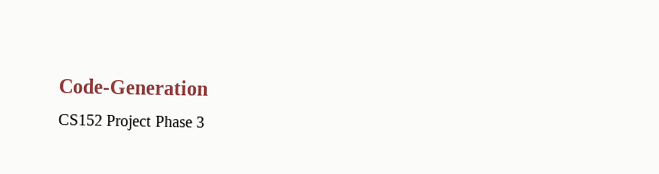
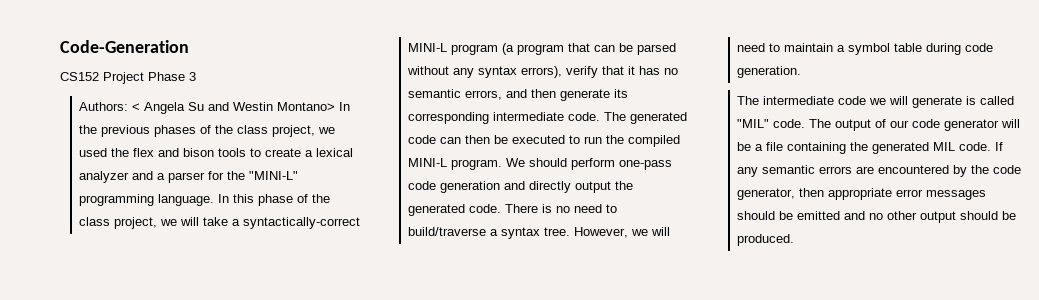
(205, 122) none -> [78,102,350,114] [78,125,335,137] [78,148,353,157] [78,171,298,183] [78,194,330,206] [78,217,360,229] [407,43,676,55] [406,66,678,78] [407,89,628,101] [407,112,687,124] [407,135,680,147] [407,158,672,170] [407,181,633,193] [407,204,617,216] [407,227,670,239] [736,43,993,55] [736,66,801,78] [736,96,1014,108] [736,119,1020,131] [736,142,1003,154] [736,165,1021,177] [736,188,986,200] [736,211,1016,223] [736,234,794,246] // Authors: < Angela Su and Westin Montano> In the previous phases of the class project, we used the flex and bison tools to create a lexical analyzer and a parser for the "MINI-L" programming language. In this phase of the class project, we will take a syntactically-correct MINI-L program (a program that can be parsed without any syntax errors), verify that it has no semantic errors, and then generate its corresponding intermediate code. The generated code can then be executed to run the compiled MINI-L program. We should perform one-pass code generation and directly output the generated code. There is no need to build/traverse a syntax tree. However, we will need to maintain a symbol table during code generation. // The intermediate code we will generate is called "MIL" code. The output of our code generator will be a file containing the generated MIL code. If any semantic errors are encountered by the code generator, then appropriate error messages should be emitted and no other output should be produced.

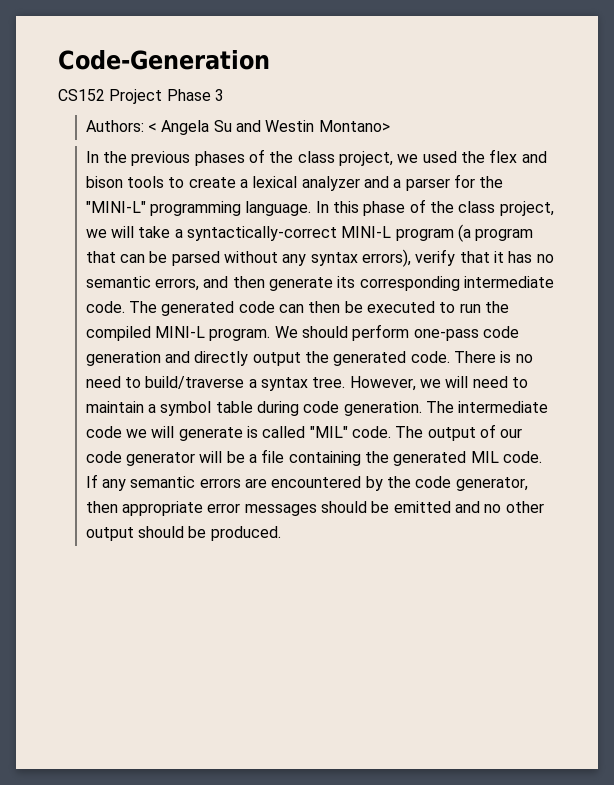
(335, 106) none -> (390, 126) //
(801, 72) // -> (422, 408) none

